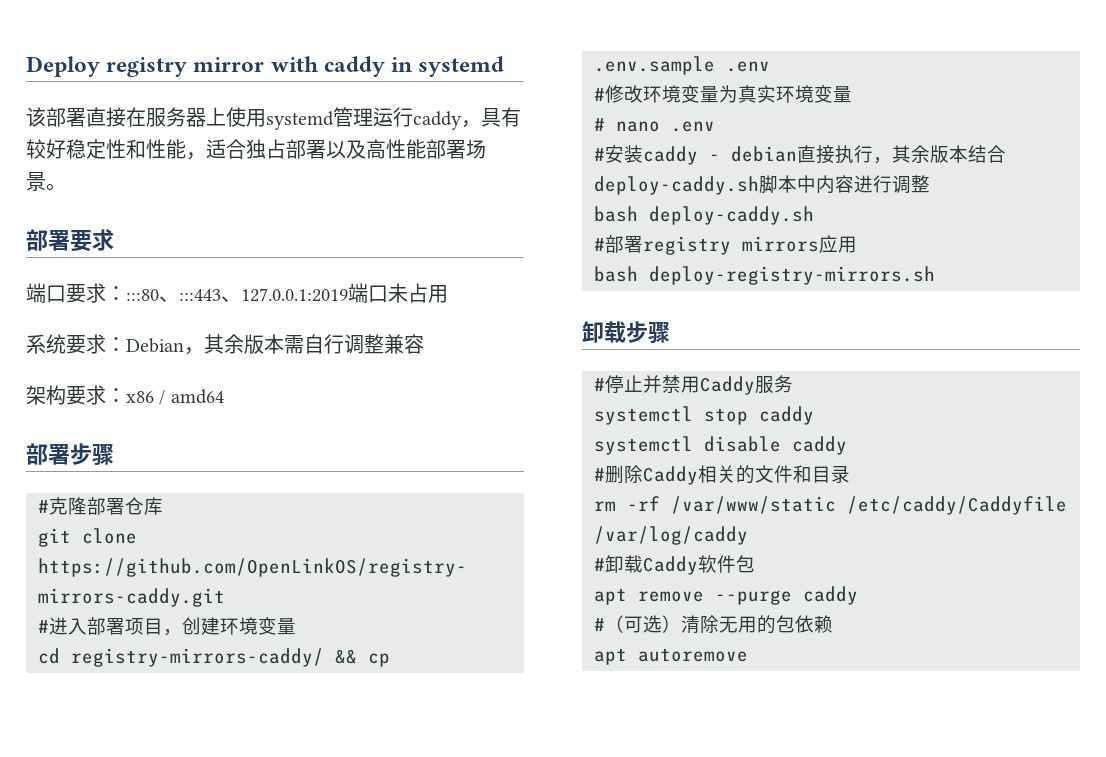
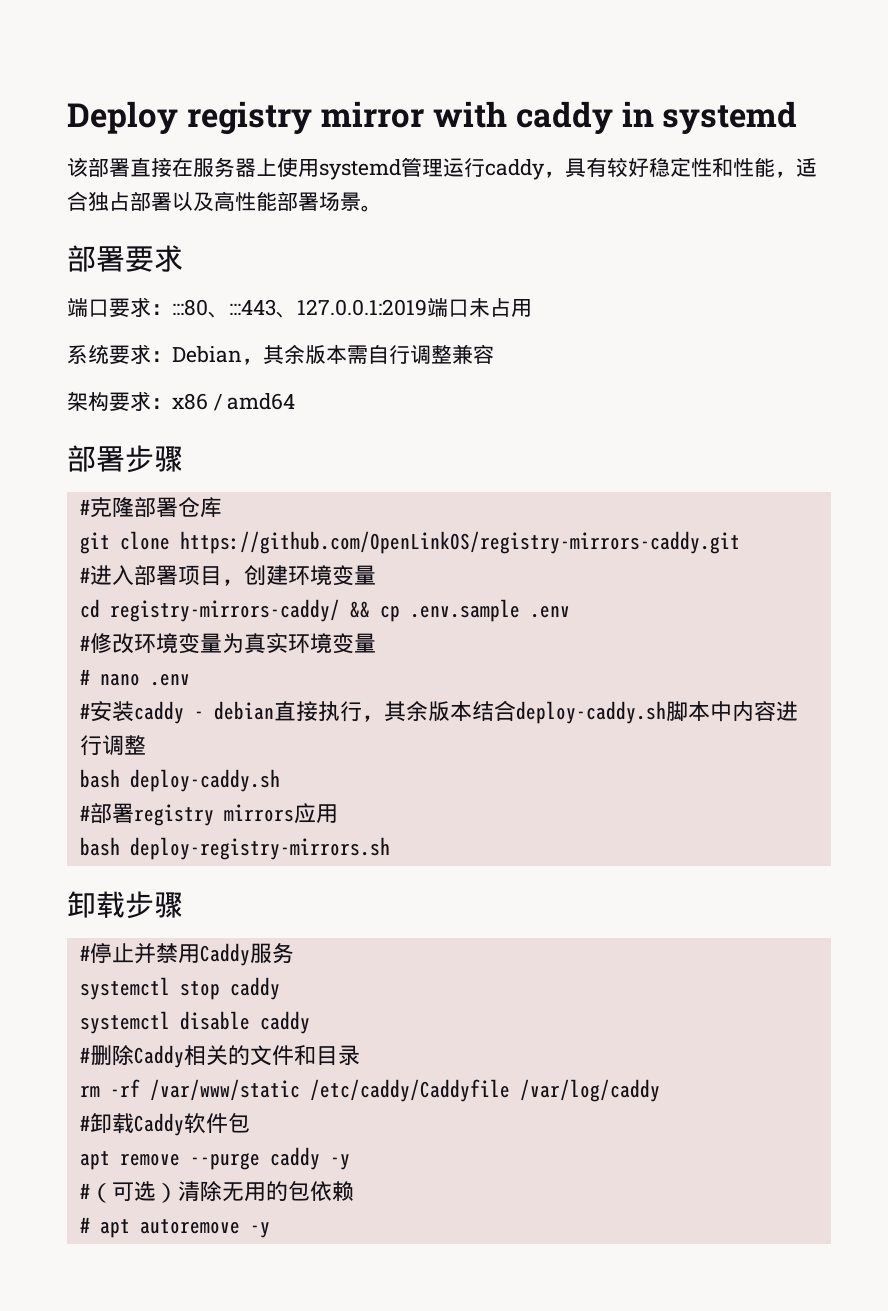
(858, 595) none -> [329,1154,350,1170] -y
(833, 624) none -> [79,1217,90,1233] #
(748, 655) none -> [249,1222,270,1238] -y

